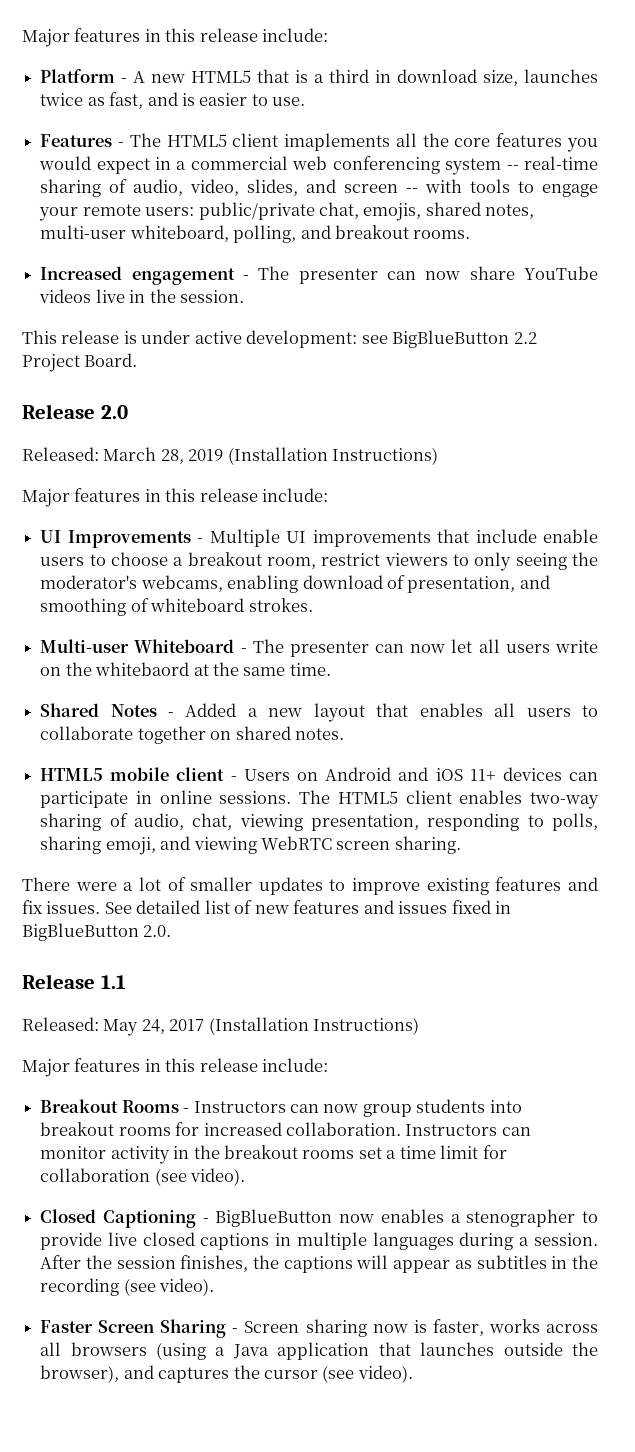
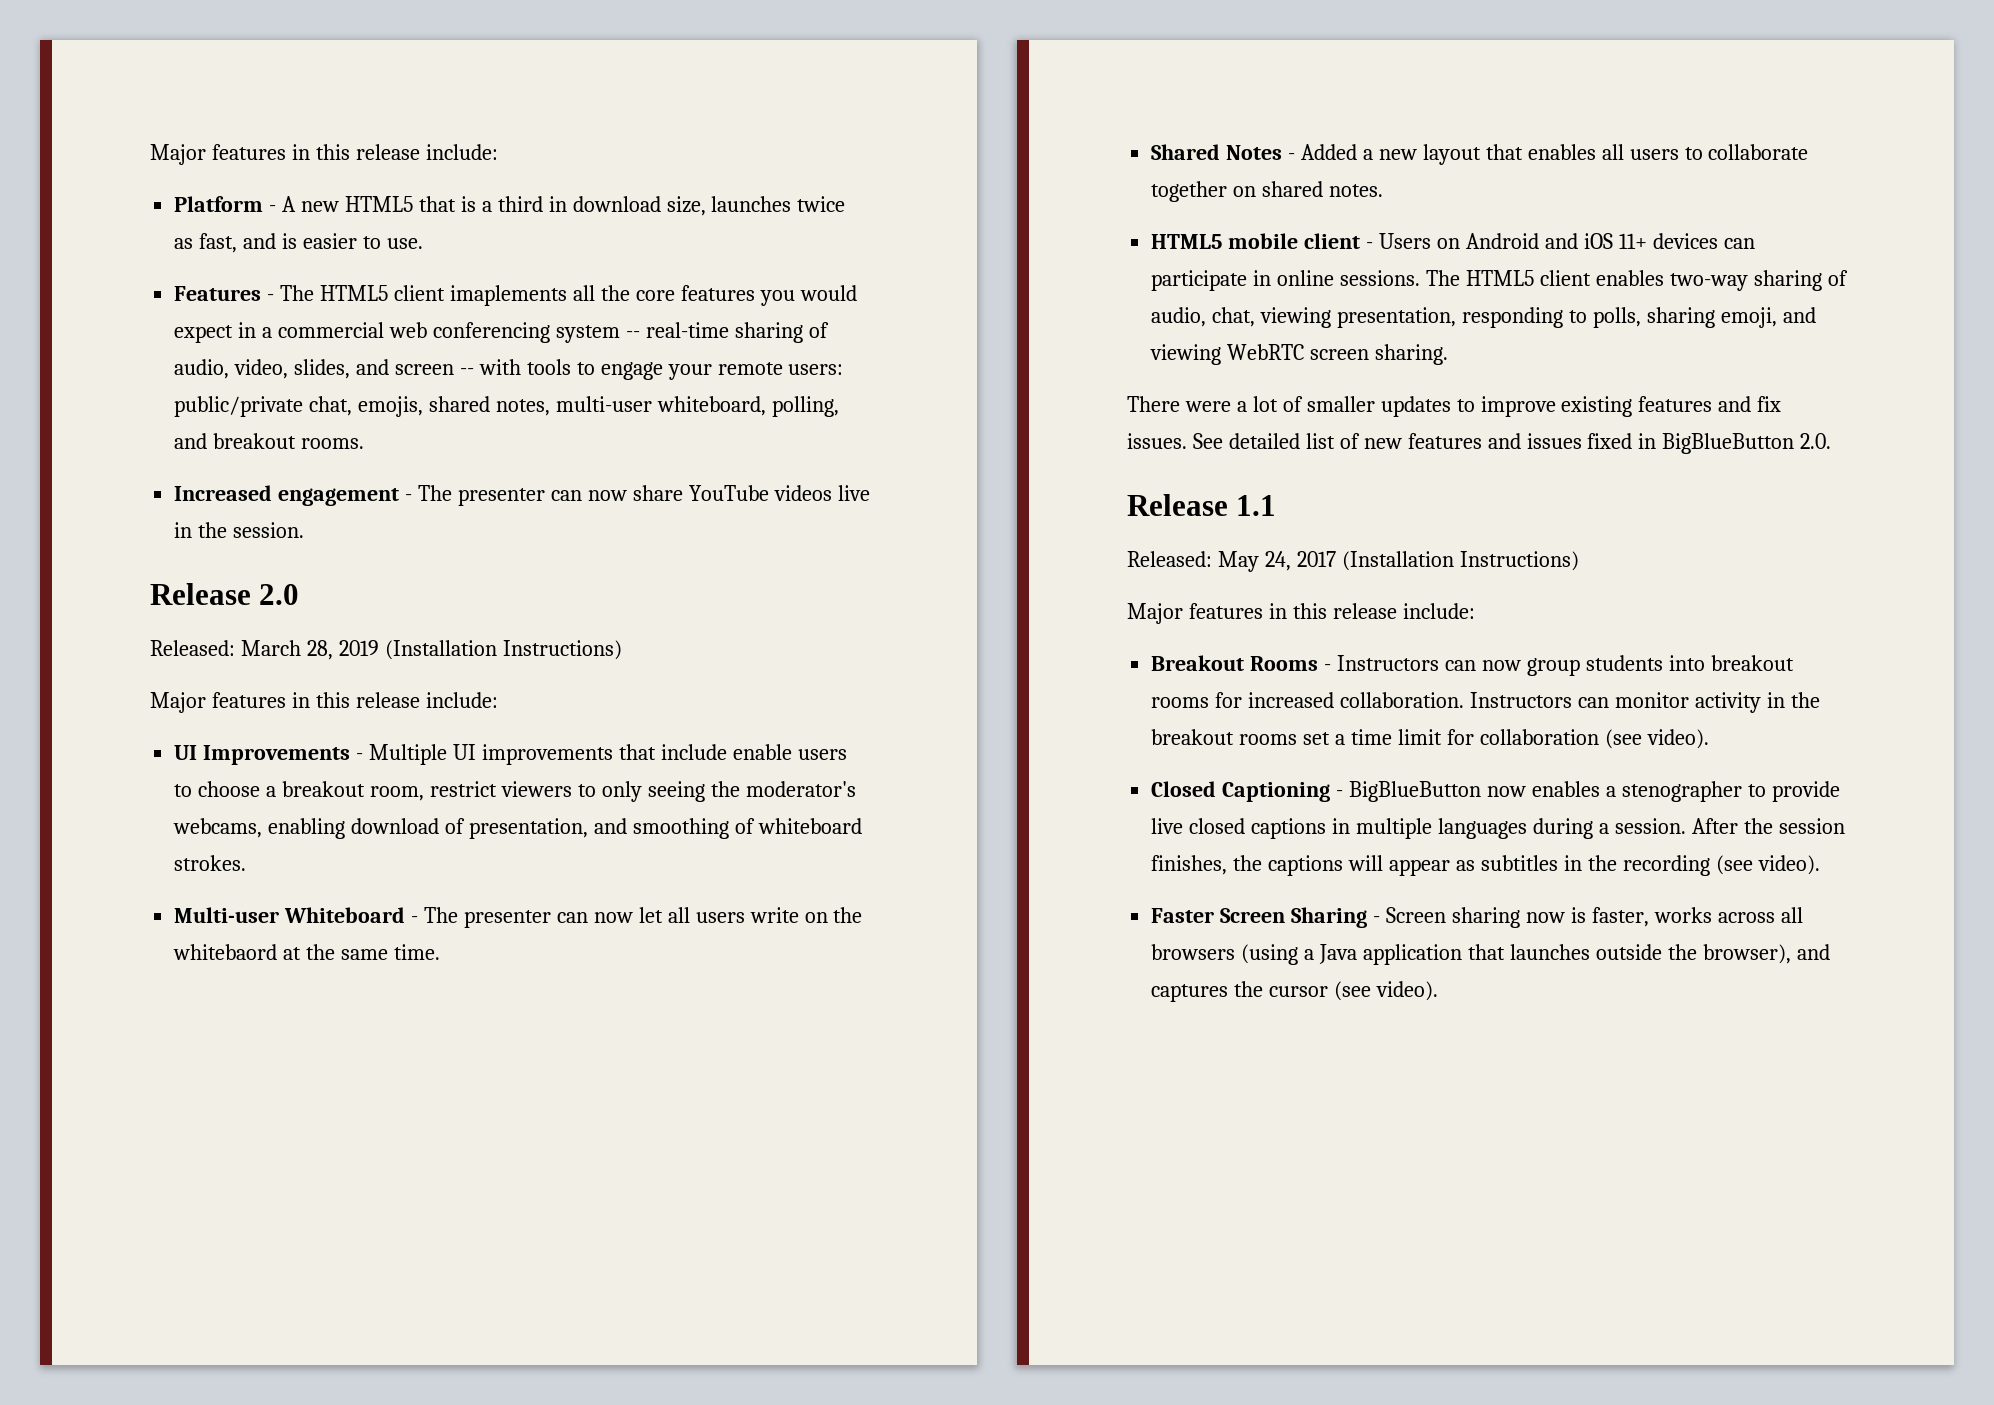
[22,330,537,348] [22,353,138,372] // This release is under active development: see BigBlueButton 2.2 Project Board. -> (305, 530) none

